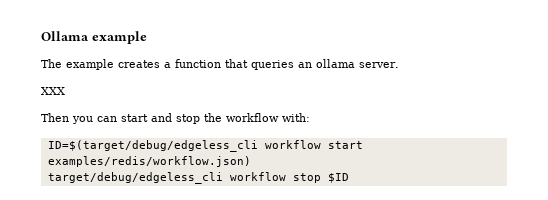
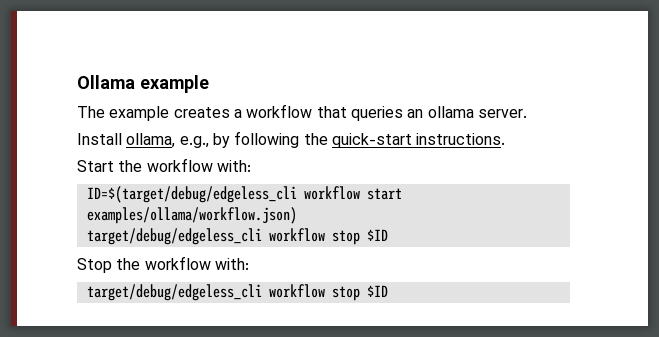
[175,59,221,68] function -> [246,104,313,118] workflow
[41,87,65,95] [41,113,200,124] XXX // Then you can start and stop -> [77,131,506,148] [77,160,114,172] Install ollama, e.g., by following the quick-start instructions. // Start
[47,156,251,167] [47,172,349,184] examples/redis/workflow.json) // target/debug/edgeless_cli workflow stop $ID -> [86,207,297,224] [86,228,388,245] [77,256,249,273] [86,284,388,301] examples/ollama/workflow.json) // target/debug/edgeless_cli workflow stop $ID // Stop the workflow with: // target/debug/edgeless_cli workflow stop $ID

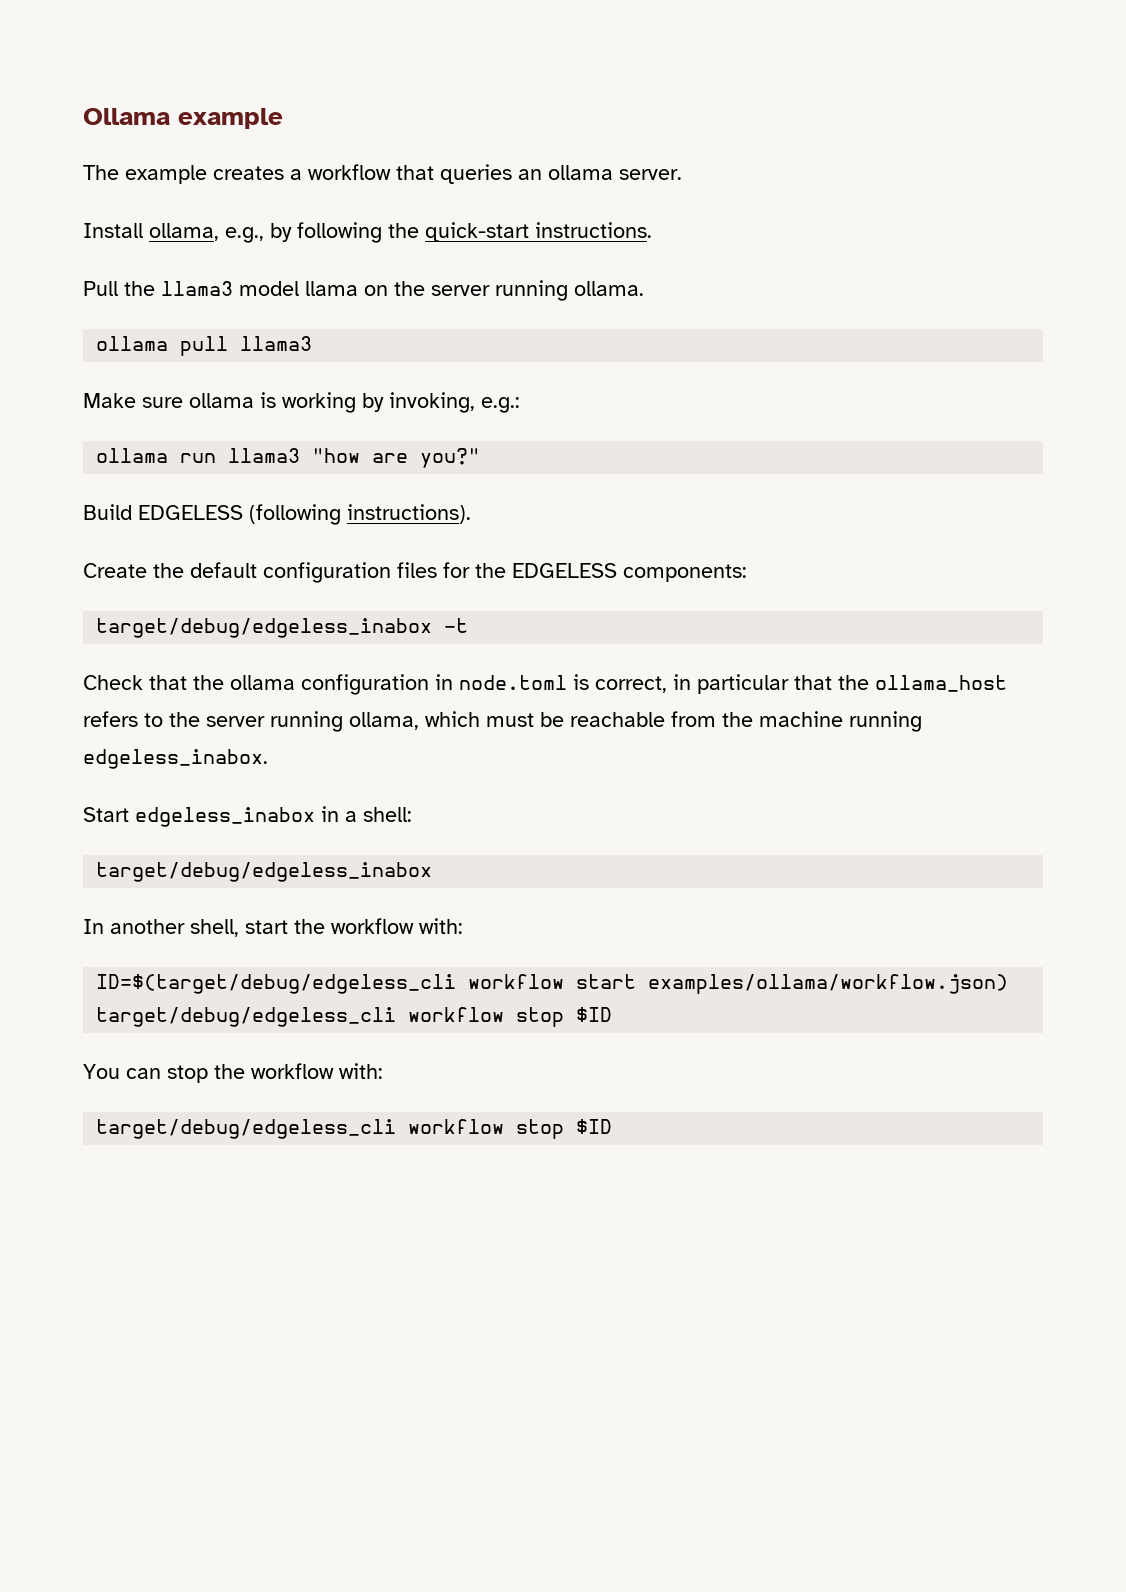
[77,160,114,172] Start -> [83,280,644,301] [96,336,313,356] [83,392,520,413] [96,448,481,468] [83,504,471,525] [83,562,747,583] [96,618,469,638] [83,674,1007,695] [83,711,922,732] [83,749,268,769] [83,806,412,827] [96,862,433,882] [83,919,288,937] Pull the llama3 model llama on the server running ollama. // ollama pull llama3 // Make sure ollama is working by invoking, e.g.: // ollama run llama3 "how are you?" // Build EDGELESS (following instructions). // Create the default configuration files for the EDGELESS components: // target/debug/edgeless_inabox -t // Check that the ollama configuration in node.toml is correct, in particular that the ollama_host refers to the server running ollama, which must be reachable from the machine running edgeless_inabox. // Start edgeless_inabox in a shell: // target/debug/edgeless_inabox // In another shell, start
[77,258,112,273] Stop -> [83,1064,208,1083] You can stop

